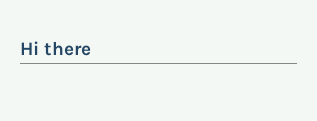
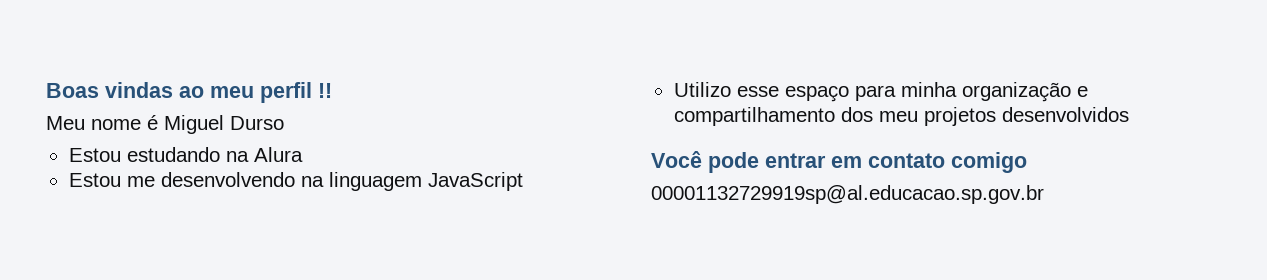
[20,41,92,56] Hi there -> [46,82,332,103] [46,115,284,134] [68,147,303,162] [68,172,523,191] [673,82,1088,102] [673,107,1129,126] [651,151,1027,173] [651,185,1044,204] Boas vindas ao meu perfil !! // Meu nome é Miguel Durso // Estou estudando na Alura // Estou me desenvolvendo na linguagem JavaScript // Utilizo esse espaço para minha organização e compartilhamento dos meu projetos desenvolvidos // Você pode entrar em contato comigo // 00001132729919sp@al.educacao.sp.gov.br

